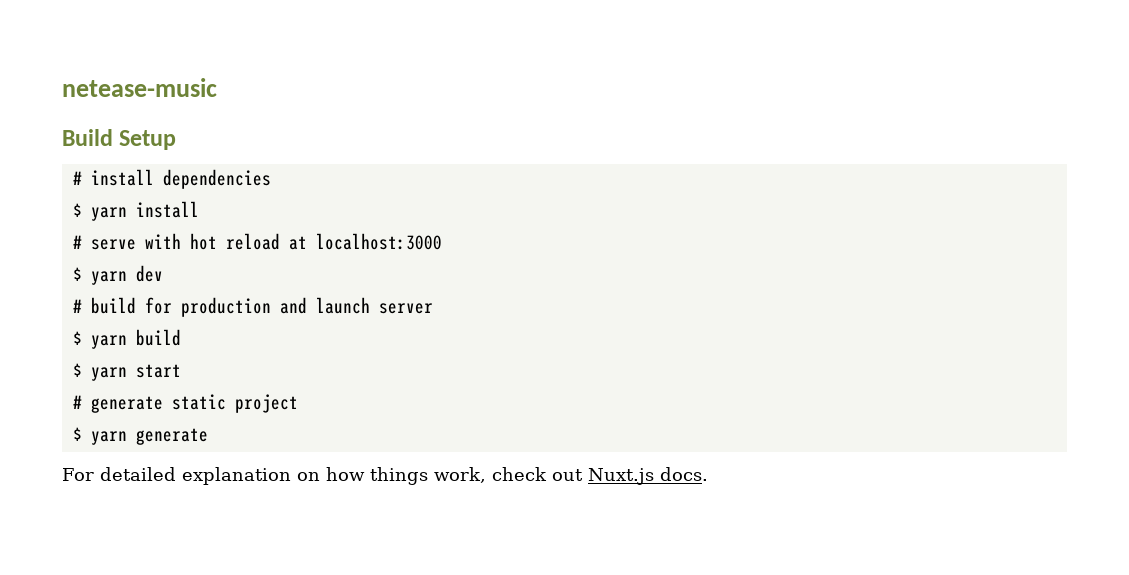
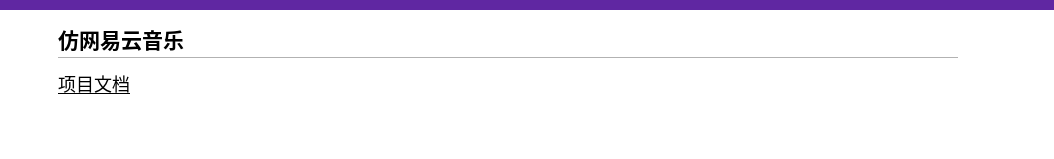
[62,78,217,97] [62,129,177,150] [72,169,271,189] [72,201,199,221] [72,233,442,250] [72,265,163,285] [72,297,433,317] [72,329,181,349] [72,363,181,381] [72,394,298,413] [72,427,208,445] [62,467,708,485] netease-music // Build Setup // # install dependencies // $ yarn install // # serve with hot reload at localhost:3000 // $ yarn dev // # build for production and launch server // $ yarn build // $ yarn start // # generate static project // $ yarn generate // For detailed explanation on how things work, check out Nuxt.js docs. -> [58,30,184,52] [58,75,130,93] 仿网易云音乐 // 项目文档

